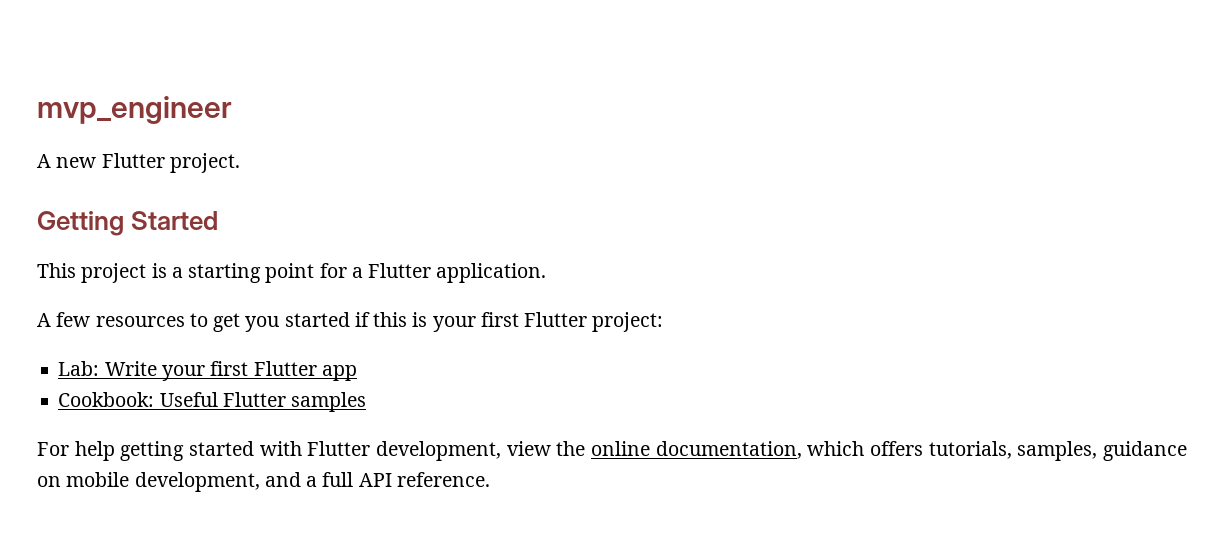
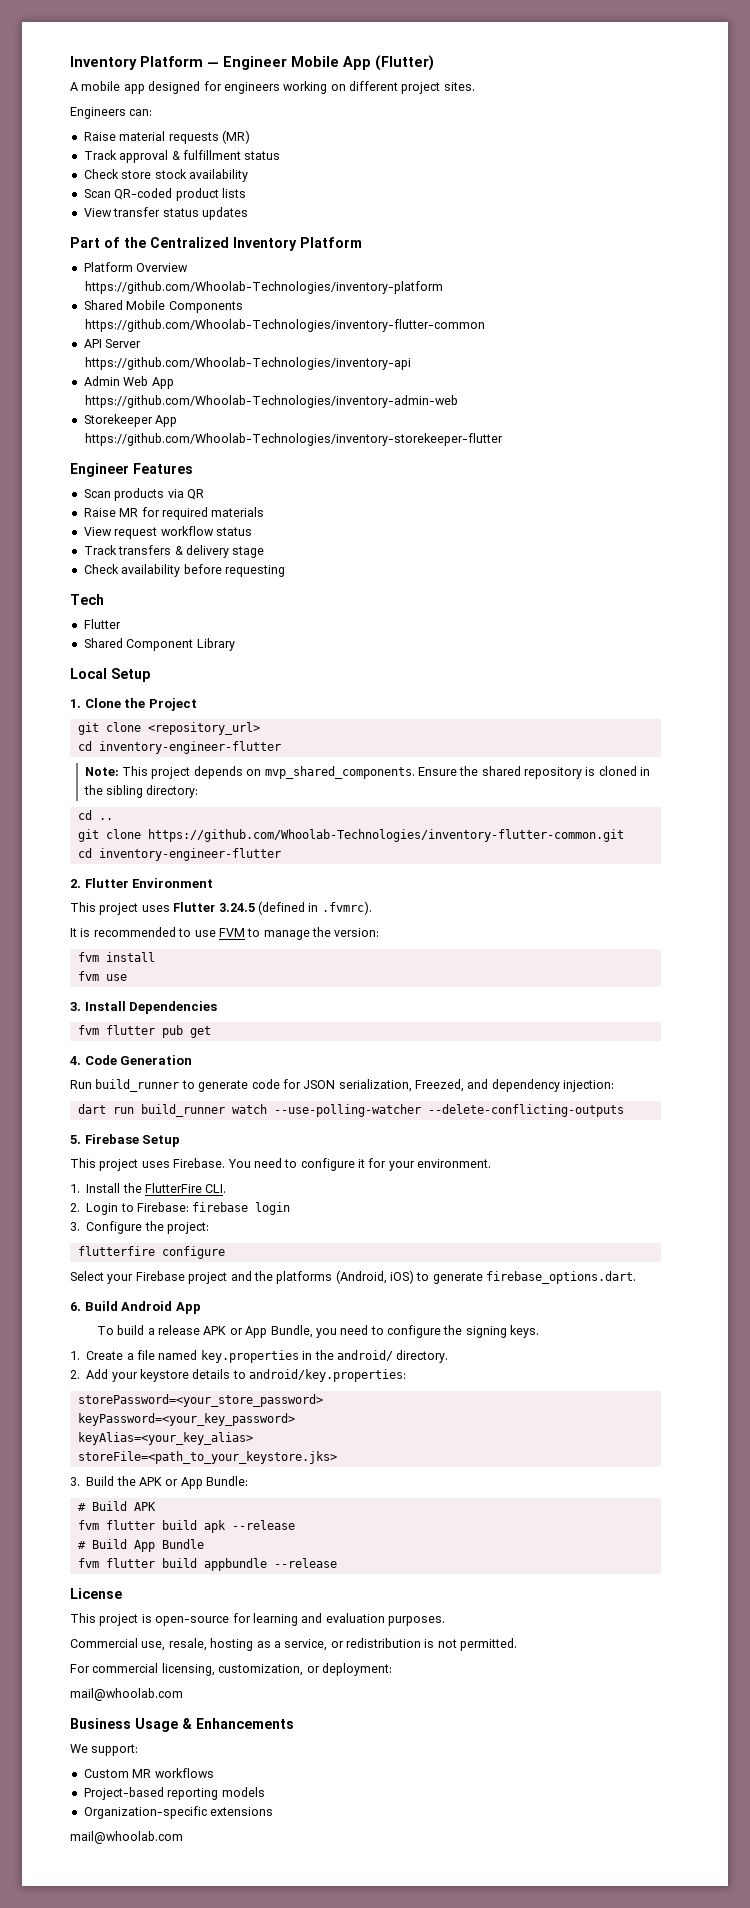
[37,96,232,124] [37,153,240,173] [37,211,219,236] [37,263,547,283] [37,312,664,332] [58,361,357,381] [58,392,367,412] [37,441,1187,461] [37,472,490,492] mvp_engineer // A new Flutter project. // Getting Started // This project is a starting point for a Flutter application. // A few resources to get you started if this is your first Flutter project: // Lab: Write your first Flutter app // Cookbook: Useful Flutter samples // For help getting started with Flutter development, view the online documentation, which offers tutorials, samples, guidance on mobile development, and a full API reference. -> [70,55,434,71] [70,81,475,94] [70,107,153,119] [83,130,250,144] [83,150,281,163] [83,169,248,182] [83,188,246,201] [83,207,248,220] [70,237,362,251] [83,262,189,272] [84,281,443,294] [83,300,243,313] [84,319,485,332] [83,339,142,348] [84,357,411,370] [83,376,174,389] [84,395,458,408] [83,414,178,427] [84,433,503,446] [70,463,193,477] [83,488,204,501] [83,507,265,520] [83,526,252,539] [83,545,265,558] [83,564,285,577] [70,594,104,605] [83,619,121,629] [83,638,235,651] [70,668,150,682] [70,698,197,711] [77,722,260,735] [77,741,281,754] [84,766,651,779] [83,785,199,798] [77,810,113,820] [77,829,624,842] [77,848,281,861] [70,878,214,888] [70,901,372,915] [70,927,380,940] [77,952,155,962] [77,971,127,981] [70,1001,218,1014] [77,1025,211,1038] [70,1055,193,1065] [70,1079,615,1092] [77,1104,624,1117] [70,1134,181,1147] [70,1158,492,1171] [70,1183,227,1193] [70,1202,291,1215] [70,1221,209,1234] [77,1246,225,1259] [70,1270,637,1284] [70,1301,201,1314] [96,1325,540,1338] [70,1350,449,1363] [70,1369,407,1382] [77,1394,323,1407] [77,1413,295,1426] [77,1432,253,1445] [77,1451,337,1464] [70,1476,249,1489] [77,1501,156,1511] [77,1520,295,1533] [77,1539,204,1552] [77,1558,337,1571] [70,1588,122,1599] [70,1613,445,1626] [70,1638,518,1651] [70,1663,392,1676] [70,1688,183,1701] [70,1718,294,1732] [70,1744,139,1756] [83,1768,214,1778] [83,1787,265,1800] [83,1806,274,1819] [70,1831,183,1844] Inventory Platform — Engineer Mobile App (Flutter) // A mobile app designed for engineers working on different project sites. // Engineers can: // Raise material requests (MR) // Track approval & fulfillment status // Check store stock availability // Scan QR-coded product lists // View transfer status updates // Part of the Centralized Inventory Platform // Platform Overview // https://github.com/Whoolab-Technologies/inventory-platform // Shared Mobile Components // https://github.com/Whoolab-Technologies/inventory-flutter-common // API Server // https://github.com/Whoolab-Technologies/inventory-api // Admin Web App // https://github.com/Whoolab-Technologies/inventory-admin-web // Storekeeper App // https://github.com/Whoolab-Technologies/inventory-storekeeper-flutter // Engineer Features // Scan products via QR // Raise MR for required materials // View request workflow status // Track transfers & delivery stage // Check availability before requesting // Tech // Flutter // Shared Component Library // Local Setup // 1. Clone the Project // git clone <repository_url> // cd inventory-engineer-flutter // Note: This project depends on mvp_shared_components. Ensure the shared repository is cloned in the sibling directory: // cd .. // git clone https://github.com/Whoolab-Technologies/inventory-flutter-common.git // cd inventory-engineer-flutter // 2. Flutter Environment // This project uses Flutter 3.24.5 (defined in .fvmrc). // It is recommended to use FVM to manage the version: // fvm install // fvm use // 3. Install Dependencies // fvm flutter pub get // 4. Code Generation // Run build_runner to generate code for JSON serialization, Freezed, and dependency injection: // dart run build_runner watch --use-polling-watcher --delete-conflicting-outputs // 5. Firebase Setup // This project uses Firebase. You need to configure it for your environment. // 1. Install the FlutterFire CLI. // 2. Login to Firebase: firebase login // 3. Configure the project: // flutterfire configure // Select your Firebase project and the platforms (Android, iOS) to generate firebase_options.dart. // 6. Build Android App // To build a release APK or App Bundle, you need to configure the signing keys. // 1. Create a file named key.properties in the android/ directory. // 2. Add your keystore details to android/key.properties: // storePassword=<your_store_password> // keyPassword=<your_key_password> // keyAlias=<your_key_alias> // storeFile=<path_to_your_keystore.jks> // 3. Build the APK or App Bundle: // # Build APK // fvm flutter build apk --release // # Build App Bundle // fvm flutter build appbundle --release // License // This project is open-source for learning and evaluation purposes. // Commercial use, resale, hosting as a service, or redistribution is not permitted. // For commercial licensing, customization, or deployment: // mail@whoolab.com // Business Usage & Enhancements // We support: // Custom MR workflows // Project-based reporting models // Organization-specific extensions // mail@whoolab.com

